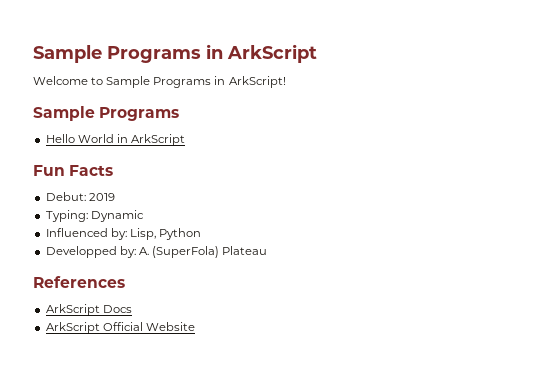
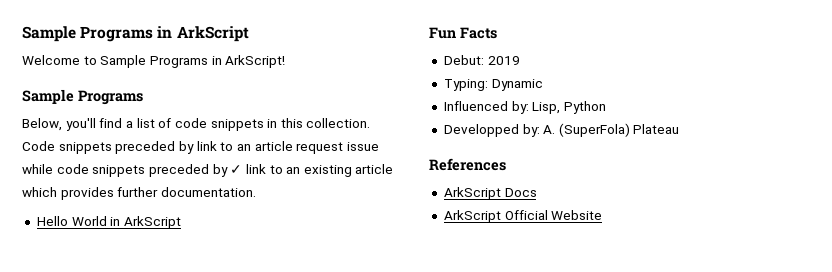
(180, 114) none -> [22,118,371,131] [22,141,379,154] [22,164,394,177] [22,187,256,200] // Below, you'll find a list of code snippets in this collection. Code snippets preceded by link to an article request issue while code snippets preceded by ✓ link to an existing article which provides further documentation.

